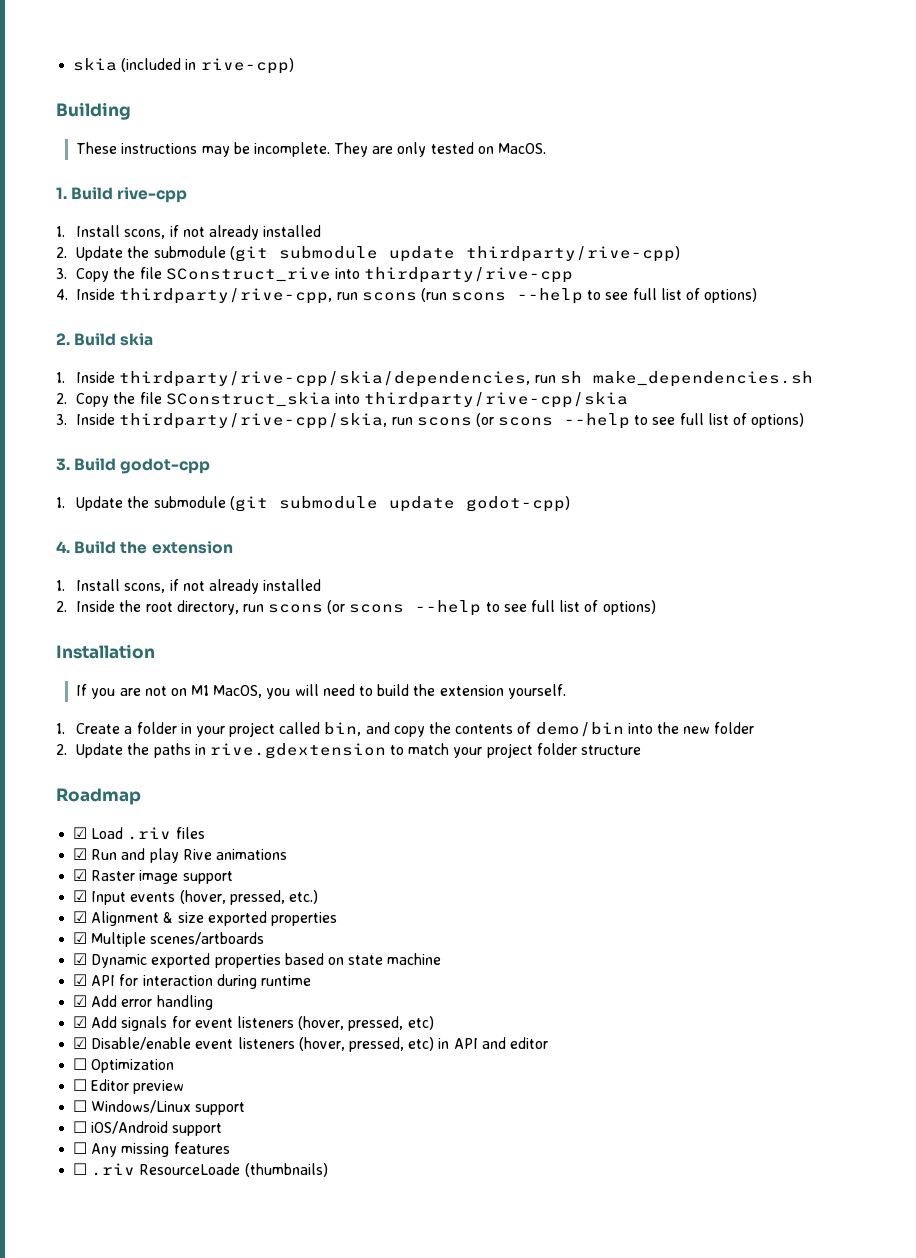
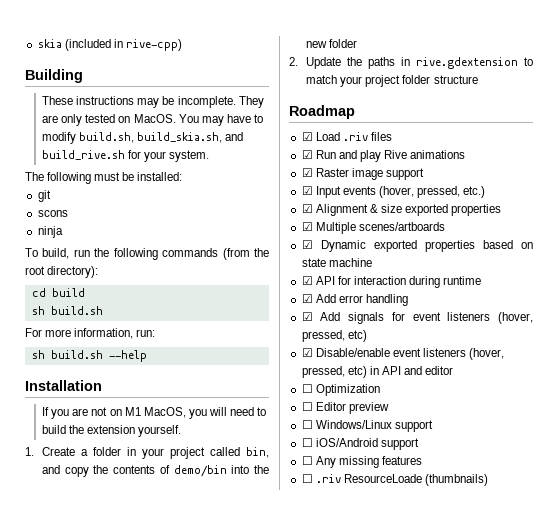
[56,187,188,203] [56,225,322,240] [56,246,680,262] [56,267,574,283] [56,288,758,304] [56,333,154,346] [56,371,813,387] [56,392,629,408] [56,413,805,429] [56,458,211,474] [56,496,570,512] [56,541,233,554] [56,579,322,594] [56,600,656,616] // 1. Build rive-cpp // 1. Install scons, if not already installed // 2. Update the submodule (git submodule update thirdparty/rive-cpp) // 3. Copy the file SConstruct_rive into thirdparty/rive-cpp // 4. Inside thirdparty/rive-cpp, run scons (run scons --help to see full list of options) // 2. Build skia // 1. Inside thirdparty/rive-cpp/skia/dependencies, run sh make_dependencies.sh // 2. Copy the file SConstruct_skia into thirdparty/rive-cpp/skia // 3. Inside thirdparty/rive-cpp/skia, run scons (or scons --help to see full list of options) // 3. Build godot-cpp // 1. Update the submodule (git submodule update godot-cpp) // 4. Build the extension // 1. Install scons, if not already installed // 2. Inside the root directory, run scons (or scons --help to see full list of options) -> [178,114,263,126] [42,132,244,144] [42,150,210,162] [25,172,183,184] [37,190,51,202] [37,210,68,217] [37,226,63,238] [25,248,269,260] [25,266,99,278] [31,288,85,297] [31,306,103,315] [25,328,156,339] [31,350,147,362] You may have to modify build.sh, build_skia.sh, and build_rive.sh for your system. // The following must be installed: // git // scons // ninja // To build, run the following commands (from the root directory): // cd build // sh build.sh // For more information, run: // sh build.sh --help

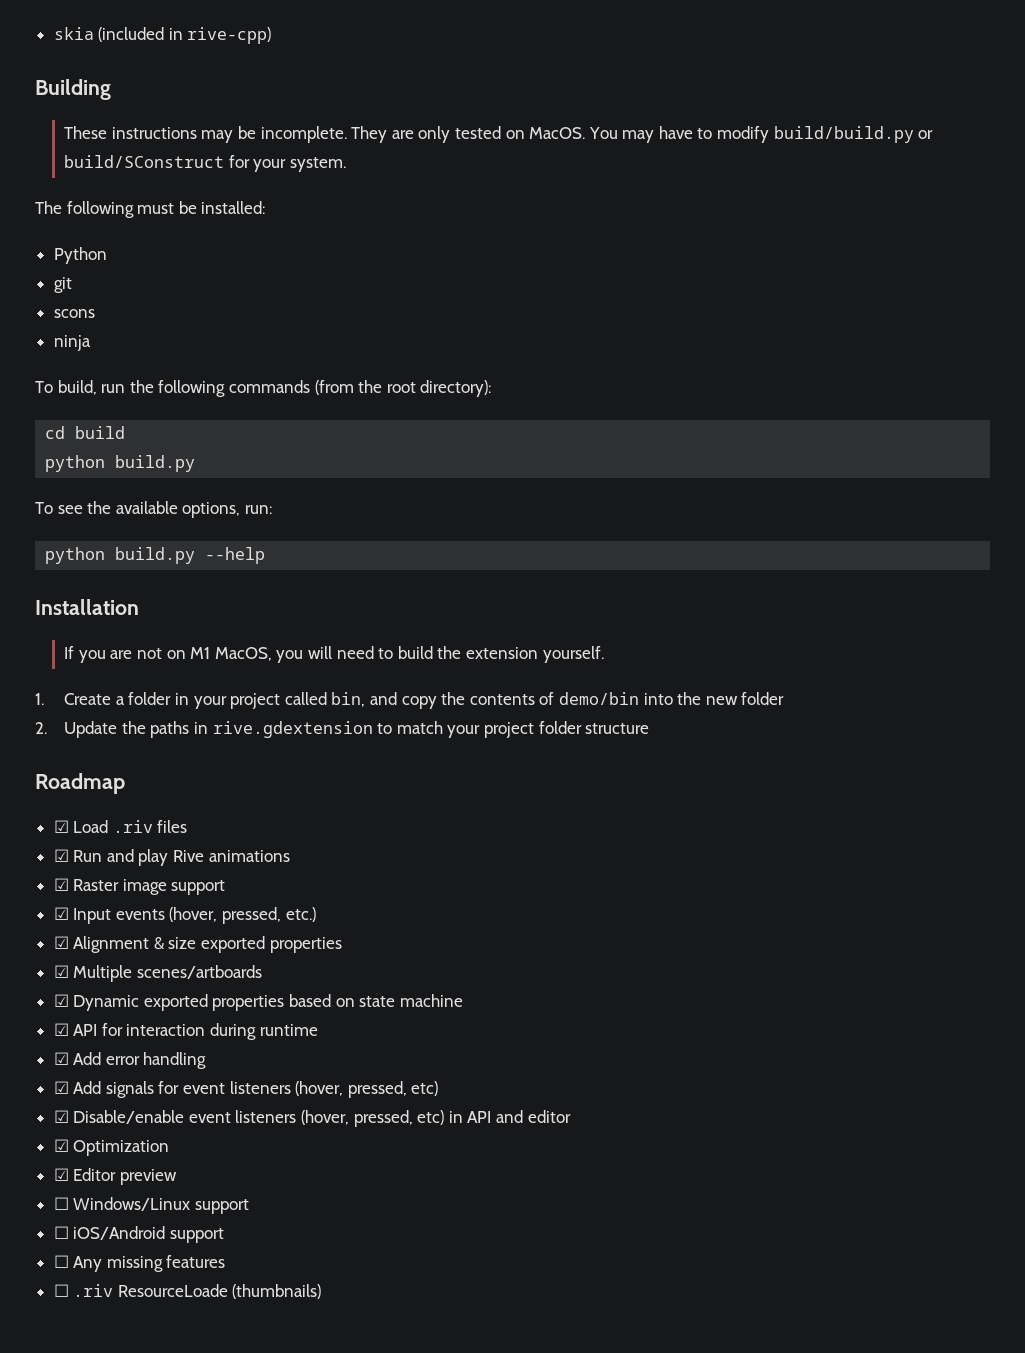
[79,132,244,143] [42,150,126,160] build.sh, build_skia.sh, and build_rive.sh -> [773,126,934,143] [64,155,225,168] build/build.py or build/SConstruct
(183, 176) none -> [53,247,107,264] // Python
[31,306,103,315] [25,328,134,339] sh build.sh // For more information, -> [45,455,196,472] [35,501,241,518] python build.py // To see the available options,
[31,350,103,359] sh build.sh -> [45,547,196,564] python build.py
[301,384,313,393] ☐ -> [53,1139,69,1152] ☑
[301,402,313,411] ☐ -> [53,1168,69,1181] ☑

